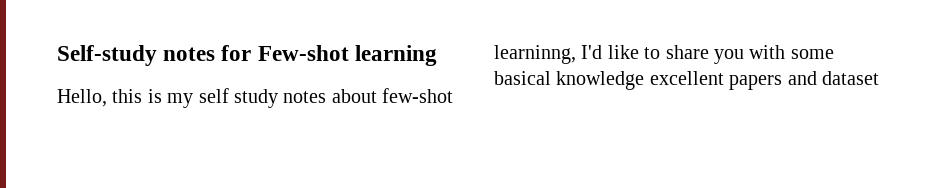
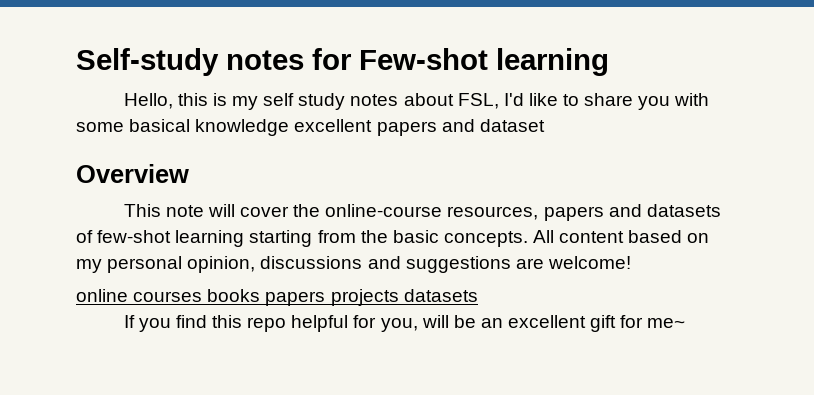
[382,88,454,103] [494,45,576,64] few-shot learninng, -> [457,93,499,109] FSL,
(879, 78) none -> [76,164,189,183] [123,204,721,221] [76,230,710,247] [76,256,631,273] [76,289,478,306] [123,315,686,332] // Overview // This note will cover the online-course resources, papers and datasets of few-shot learning starting from the basic concepts. All content based on my personal opinion, discussions and suggestions are welcome! // online courses books papers projects datasets // If you find this repo helpful for you, will be an excellent gift for me~

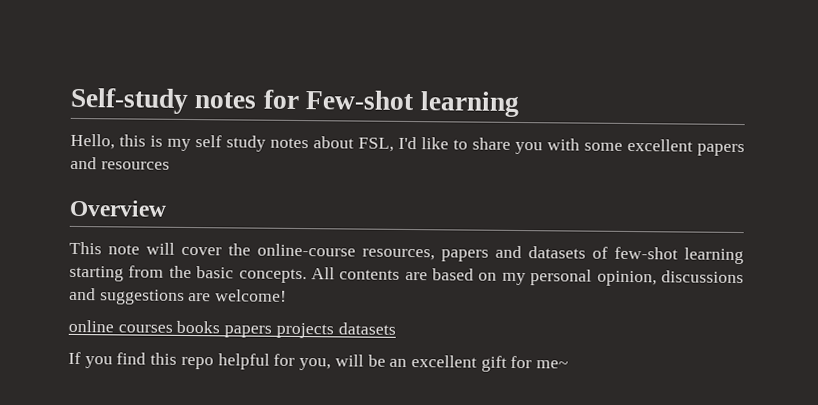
[129,119,290,136] basical knowledge -> (623, 146) none
[479,119,545,132] dataset -> [100,161,170,170] resources
[559,231,625,243] content -> [339,269,428,281] contents are

